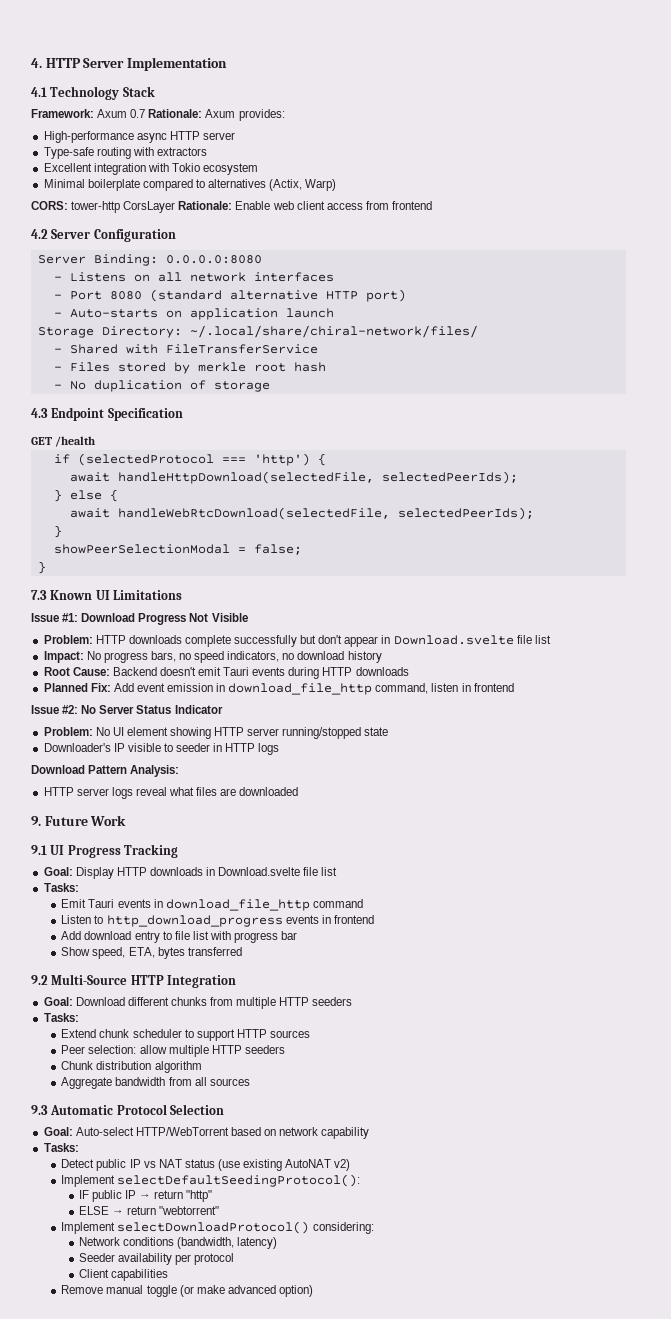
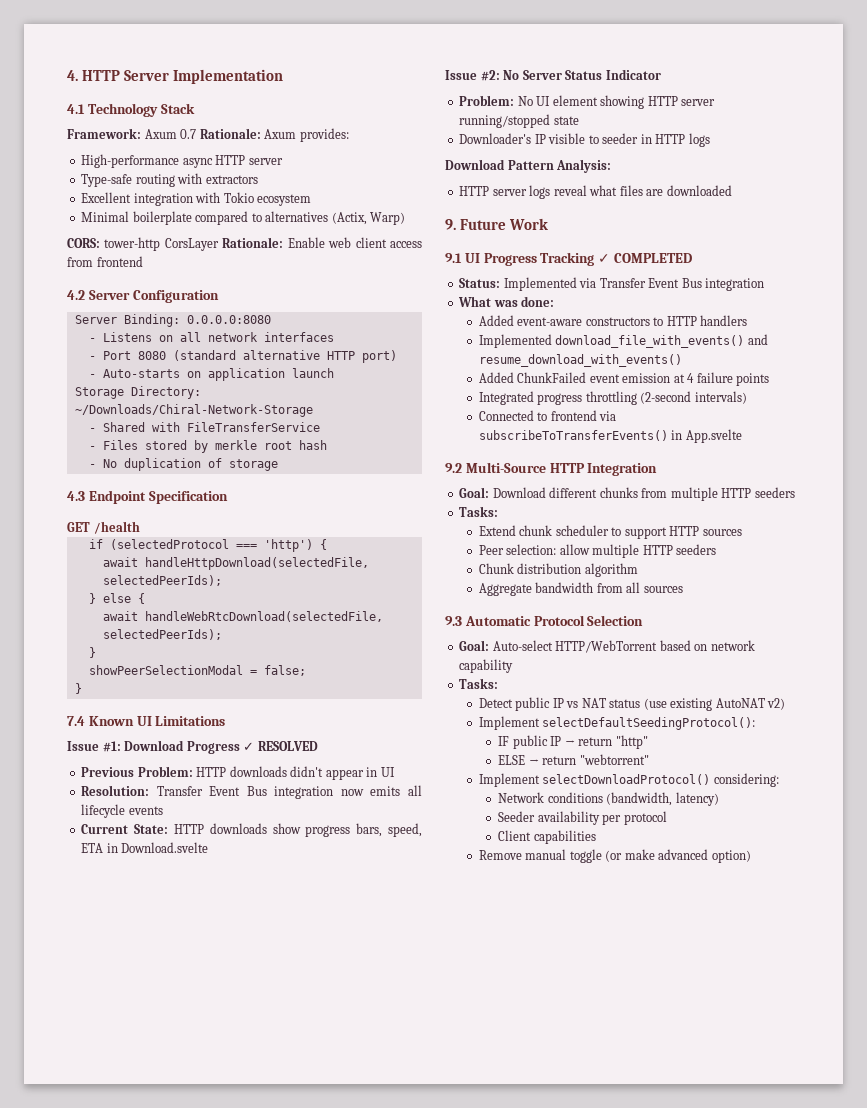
[189,325,478,338] ~/.local/share/chiral-network/files/ -> [74,404,313,417] ~/Downloads/Chiral-Network-Storage
[31,590,47,600] 7.3 -> [67,716,85,726] 7.4
[189,613,248,622] [43,635,551,647] [43,651,382,663] [43,667,409,679] [43,683,514,695] Not Visible // Problem: HTTP downloads complete successfully but don't appear in Download.svelte file list // Impact: No progress bars, no speed indicators, no download history // Root Cause: Backend doesn't emit Tauri events during HTTP downloads // Planned Fix: Add event emission in download_file_http command, listen in frontend -> [243,741,318,751] [81,766,395,780] [81,785,422,799] [81,804,163,818] [81,823,422,837] [81,842,209,853] ✓ RESOLVED // Previous Problem: HTTP downloads didn't appear in UI // Resolution: Transfer Event Bus integration now emits all lifecycle events // Current State: HTTP downloads show progress bars, speed, ETA in Download.svelte
[43,867,338,879] [43,883,79,892] [61,899,363,911] [61,915,374,927] [61,931,298,943] [61,947,242,959] // Goal: Display HTTP downloads in Download.svelte file list // Tasks: // Emit Tauri events in download_file_http command // Listen to http_download_progress events in frontend // Add download entry to file list with progress bar // Show speed, ETA, bytes transferred -> [598,253,692,263] [459,277,765,291] [458,296,555,307] [478,315,748,326] [478,334,768,348] [478,354,682,367] [478,372,770,386] [478,391,747,405] [478,410,617,421] [478,429,742,443] ✓ COMPLETED // Status: Implemented via Transfer Event Bus integration // What was done: // Added event-aware constructors to HTTP handlers // Implemented download_file_with_events() and resume_download_with_events() // Added ChunkFailed event emission at 4 failure points // Integrated progress throttling (2-second intervals) // Connected to frontend via subscribeToTransferEvents() in App.svelte

